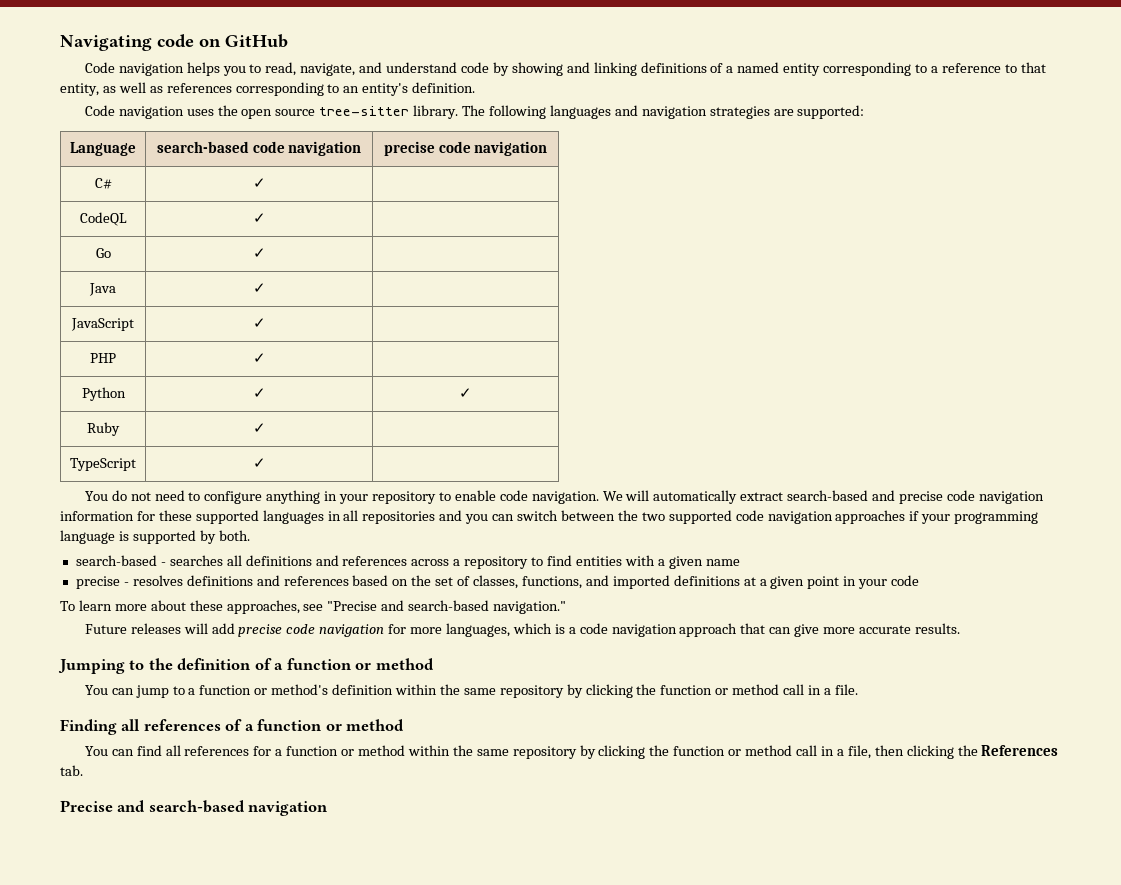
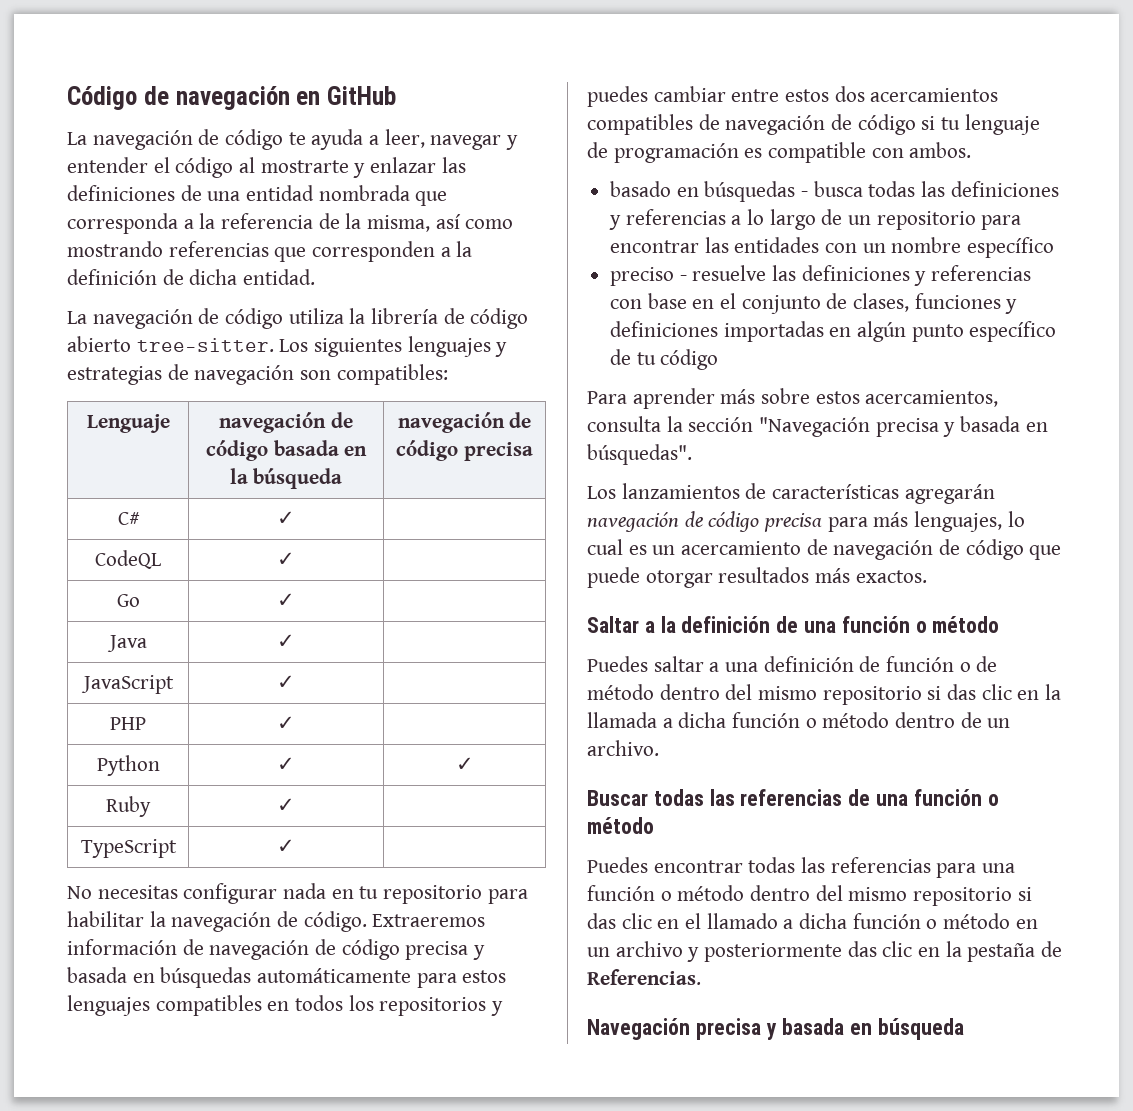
[60,34,288,51] [84,62,1046,76] [60,82,476,96] [84,105,865,119] [70,142,136,156] [156,141,362,156] [383,141,548,156] Navigating code on GitHub // Code navigation helps you to read, navigate, and understand code by showing and linking definitions of a named entity corresponding to a reference to that entity, as well as references corresponding to an entity's definition. // Code navigation uses the open source tree-sitter library. The following languages and navigation strategies are supported: // Language | search-based code navigation | precise code navigation -> [67,86,396,110] [67,129,519,150] [67,157,466,178] [67,185,448,206] [67,213,514,234] [67,241,473,262] [67,269,316,285] [67,308,529,329] [67,336,508,357] [67,364,448,385] [86,414,170,433] [219,412,353,433] [205,440,368,461] [229,468,343,489] [397,412,532,433] [396,440,533,461] Código de navegación en GitHub // La navegación de código te ayuda a leer, navegar y entender el código al mostrarte y enlazar las definiciones de una entidad nombrada que corresponda a la referencia de la misma, así como mostrando referencias que corresponden a la definición de dicha entidad. // La navegación de código utiliza la librería de código abierto tree-sitter. Los siguientes lenguajes y estrategias de navegación son compatibles: // Lenguaje | navegación de código basada en la búsqueda | navegación de código precisa
[84,490,1044,504] [60,510,1039,524] [60,530,250,544] [75,555,740,569] [75,575,920,589] [60,600,567,614] [84,623,960,637] [58,658,434,674] [84,684,858,698] [60,719,405,735] [84,745,1059,759] [60,765,83,776] [60,800,329,816] You do not need to configure anything in your repository to enable code navigation. We will automatically extract search-based and precise code navigation information for these supported languages in all repositories and you can switch between the two supported code navigation approaches if your programming language is supported by both. // search-based - searches all definitions and references across a repository to find entities with a given name // precise - resolves definitions and references based on the set of classes, functions, and imported definitions at a given point in your code // To learn more about these approaches, see "Precise and search-based navigation." // Future releases will add precise code navigation for more languages, which is a code navigation approach that can give more accurate results. // Jumping to the definition of a function or method // You can jump to a function or method's definition within the same repository by clicking the function or method call in a file. // Finding all references of a function or method // You can find all references for a function or method within the same repository by clicking the function or method call in a file, then clicking the References tab. // Precise and search-based navigation -> [67,883,528,904] [67,911,486,932] [67,939,486,960] [67,967,507,988] [67,995,504,1016] [587,86,999,107] [587,114,1040,135] [587,142,972,163] [610,181,1059,202] [609,209,1022,230] [610,237,1055,258] [610,265,1032,286] [610,293,1018,314] [610,321,1057,342] [610,349,719,370] [587,388,999,409] [587,416,1048,437] [587,444,692,465] [587,483,995,504] [587,511,1025,532] [587,539,1062,560] [587,567,927,588] [587,616,1000,633] [587,656,998,672] [587,684,1062,705] [587,712,1011,728] [587,740,659,756] [587,789,999,806] [587,817,654,834] [587,857,1016,878] [587,885,1032,906] [587,913,1038,929] [587,941,1063,962] [587,969,701,985] [587,1018,965,1040] No necesitas configurar nada en tu repositorio para habilitar la navegación de código. Extraeremos información de navegación de código precisa y basada en búsquedas automáticamente para estos lenguajes compatibles en todos los repositorios y puedes cambiar entre estos dos acercamientos compatibles de navegación de código si tu lenguaje de programación es compatible con ambos. // basado en búsquedas - busca todas las definiciones y referencias a lo largo de un repositorio para encontrar las entidades con un nombre específico // preciso - resuelve las definiciones y referencias con base en el conjunto de clases, funciones y definiciones importadas en algún punto específico de tu código // Para aprender más sobre estos acercamientos, consulta la sección "Navegación precisa y basada en búsquedas". // Los lanzamientos de características agregarán navegación de código precisa para más lenguajes, lo cual es un acercamiento de navegación de código que puede otorgar resultados más exactos. // Saltar a la definición de una función o método // Puedes saltar a una definición de función o de método dentro del mismo repositorio si das clic en la llamada a dicha función o método dentro de un archivo. // Buscar todas las referencias de una función o método // Puedes encontrar todas las referencias para una función o método dentro del mismo repositorio si das clic en el llamado a dicha función o método en un archivo y posteriormente das clic en la pestaña de Referencias. // Navegación precisa y basada en búsqueda

